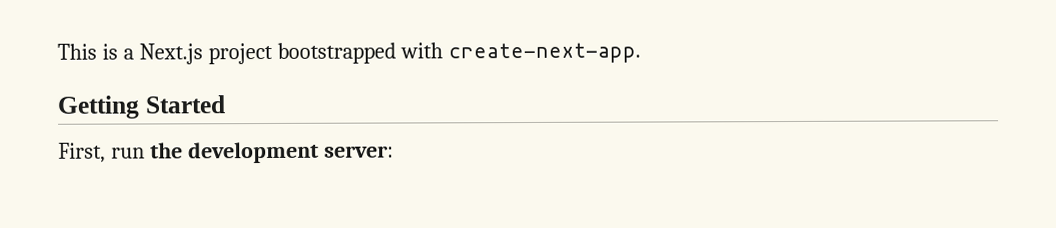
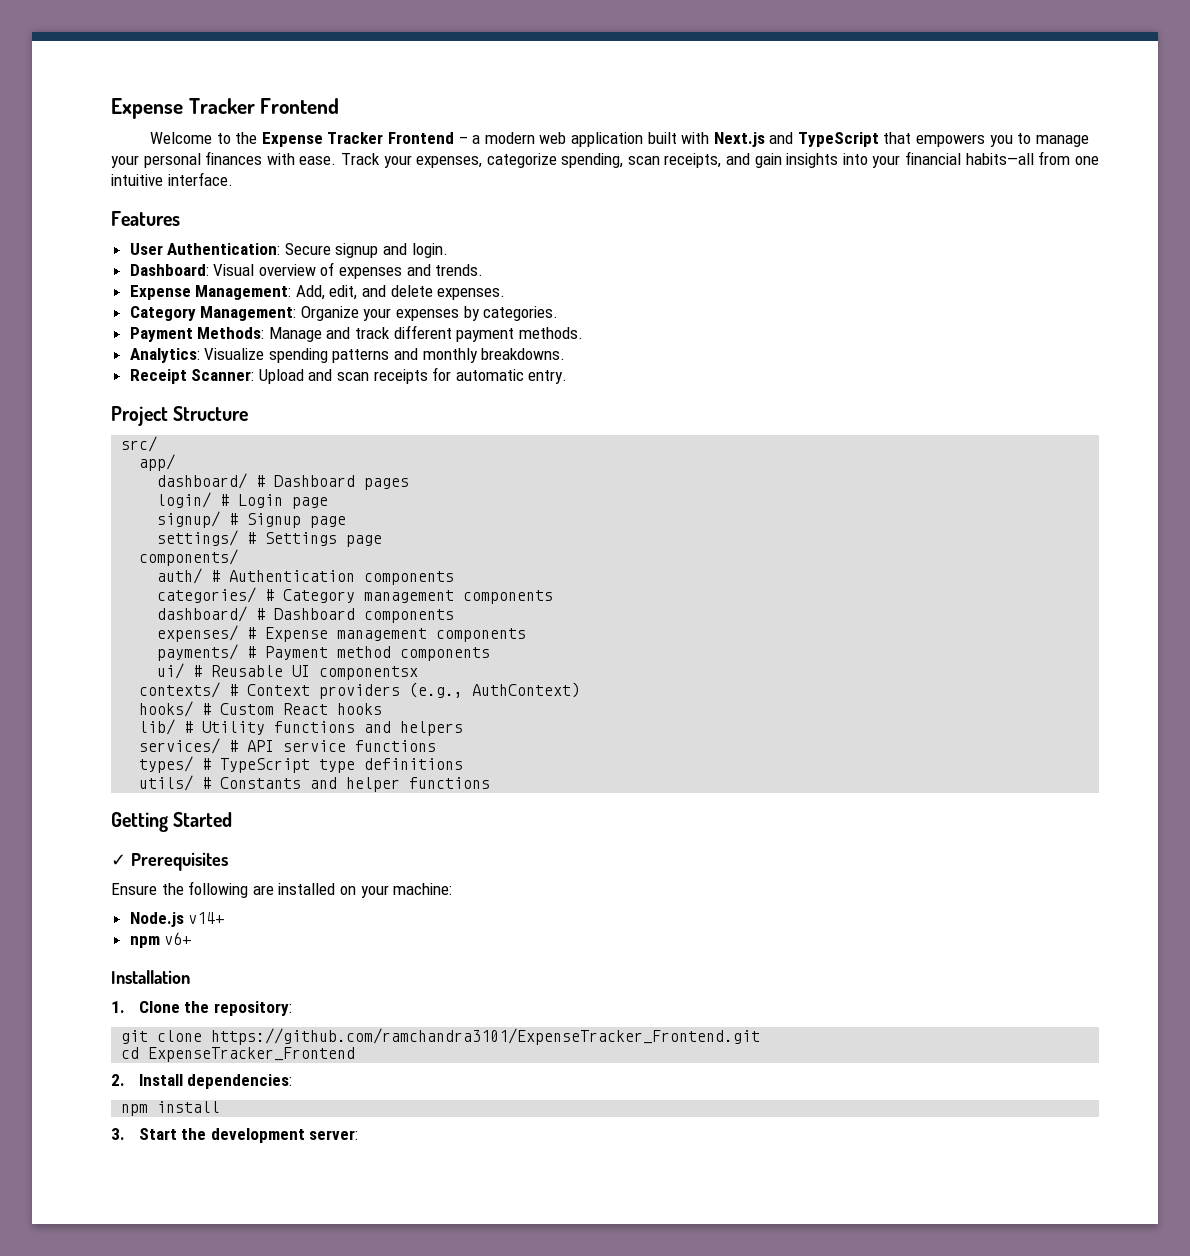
[57,42,641,65] [57,95,225,119] [58,142,145,163] This is a Next.js project bootstrapped with create-next-app. // Getting Started // First, run -> [111,98,340,119] [150,132,1089,147] [111,151,1099,168] [111,172,233,186] [111,211,180,226] [129,243,448,258] [129,262,484,279] [129,285,506,300] [129,306,559,321] [129,325,583,342] [129,348,566,363] [129,367,568,384] [111,406,249,426] [121,436,158,452] [139,454,176,471] [157,473,410,490] [157,492,329,509] [157,511,347,528] [157,530,383,547] [139,549,239,566] [157,568,455,585] [157,587,554,604] [157,606,455,623] [157,625,527,642] [157,644,491,661] [157,663,419,680] [139,682,581,699] [139,701,383,717] [139,719,464,736] [139,738,437,754] [139,756,464,773] [139,775,491,792] [111,812,233,832] [111,852,228,871] [111,881,453,898] [129,912,225,927] [129,932,192,948] [111,970,190,984] [111,1001,292,1016] [121,1028,761,1045] [121,1047,356,1062] [111,1074,293,1089] [121,1101,221,1116] [111,1128,177,1140] Expense Tracker Frontend // Welcome to the Expense Tracker Frontend – a modern web application built with Next.js and TypeScript that empowers you to manage your personal finances with ease. Track your expenses, categorize spending, scan receipts, and gain insights into your financial habits—all from one intuitive interface. // Features // User Authentication: Secure signup and login. // Dashboard: Visual overview of expenses and trends. // Expense Management: Add, edit, and delete expenses. // Category Management: Organize your expenses by categories. // Payment Methods: Manage and track different payment methods. // Analytics: Visualize spending patterns and monthly breakdowns. // Receipt Scanner: Upload and scan receipts for automatic entry. // Project Structure // src/ // app/ // dashboard/ # Dashboard pages // login/ # Login page // signup/ # Signup page // settings/ # Settings page // components/ // auth/ # Authentication components // categories/ # Category management components // dashboard/ # Dashboard components // expenses/ # Expense management components // payments/ # Payment method components // ui/ # Reusable UI componentsx // contexts/ # Context providers (e.g., AuthContext) // hooks/ # Custom React hooks // lib/ # Utility functions and helpers // services/ # API service functions // types/ # TypeScript type definitions // utils/ # Constants and helper functions // Getting Started // ✓ Prerequisites // Ensure the following are installed on your machine: // Node.js v14+ // npm v6+ // Installation // 1. Clone the repository: // git clone https://github.com/ramchandra3101/ExpenseTracker_Frontend.git // cd ExpenseTracker_Frontend // 2. Install dependencies: // npm install // 3. Start

